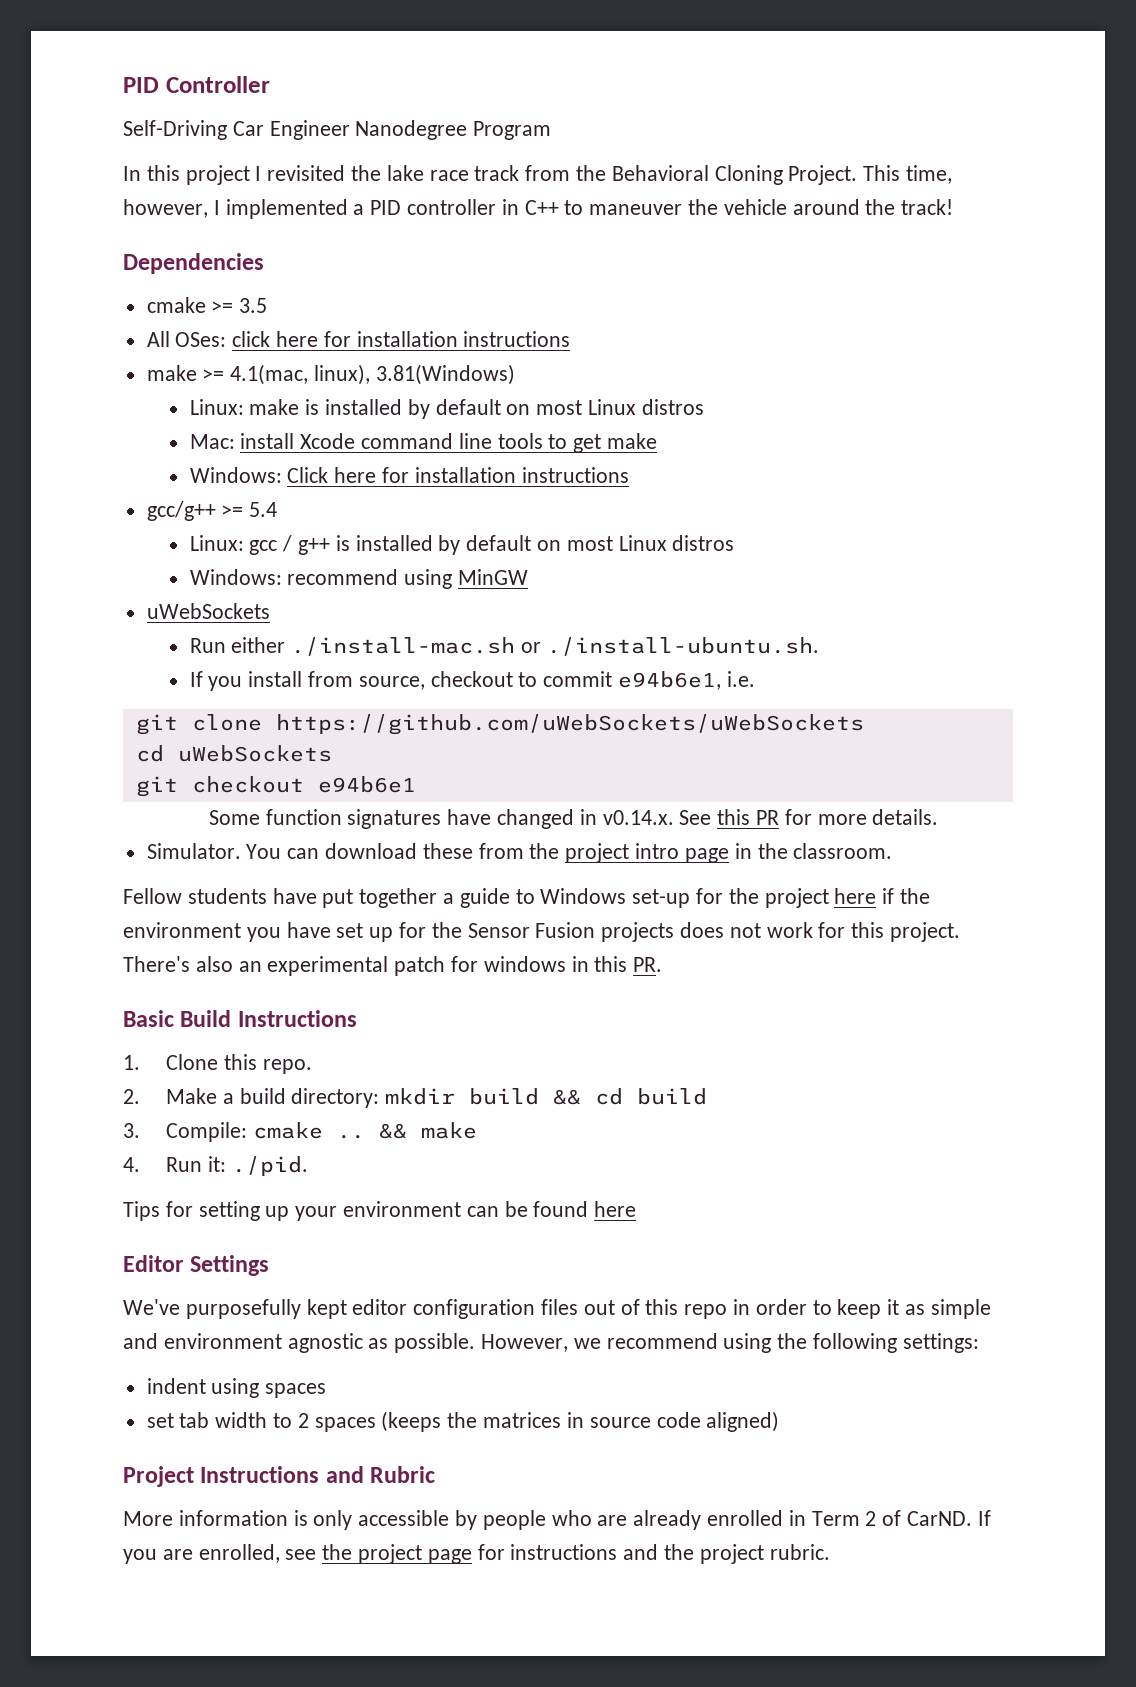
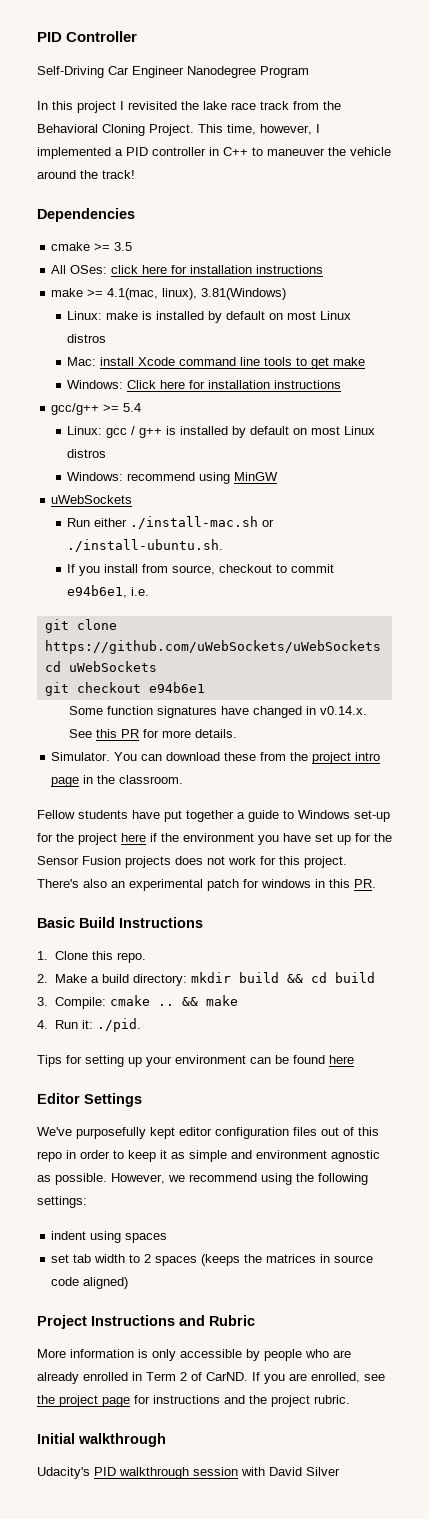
(830, 1552) none -> [37,1433,166,1447] [37,1467,340,1479] // Initial walkthrough // Udacity's PID walkthrough session with David Silver

